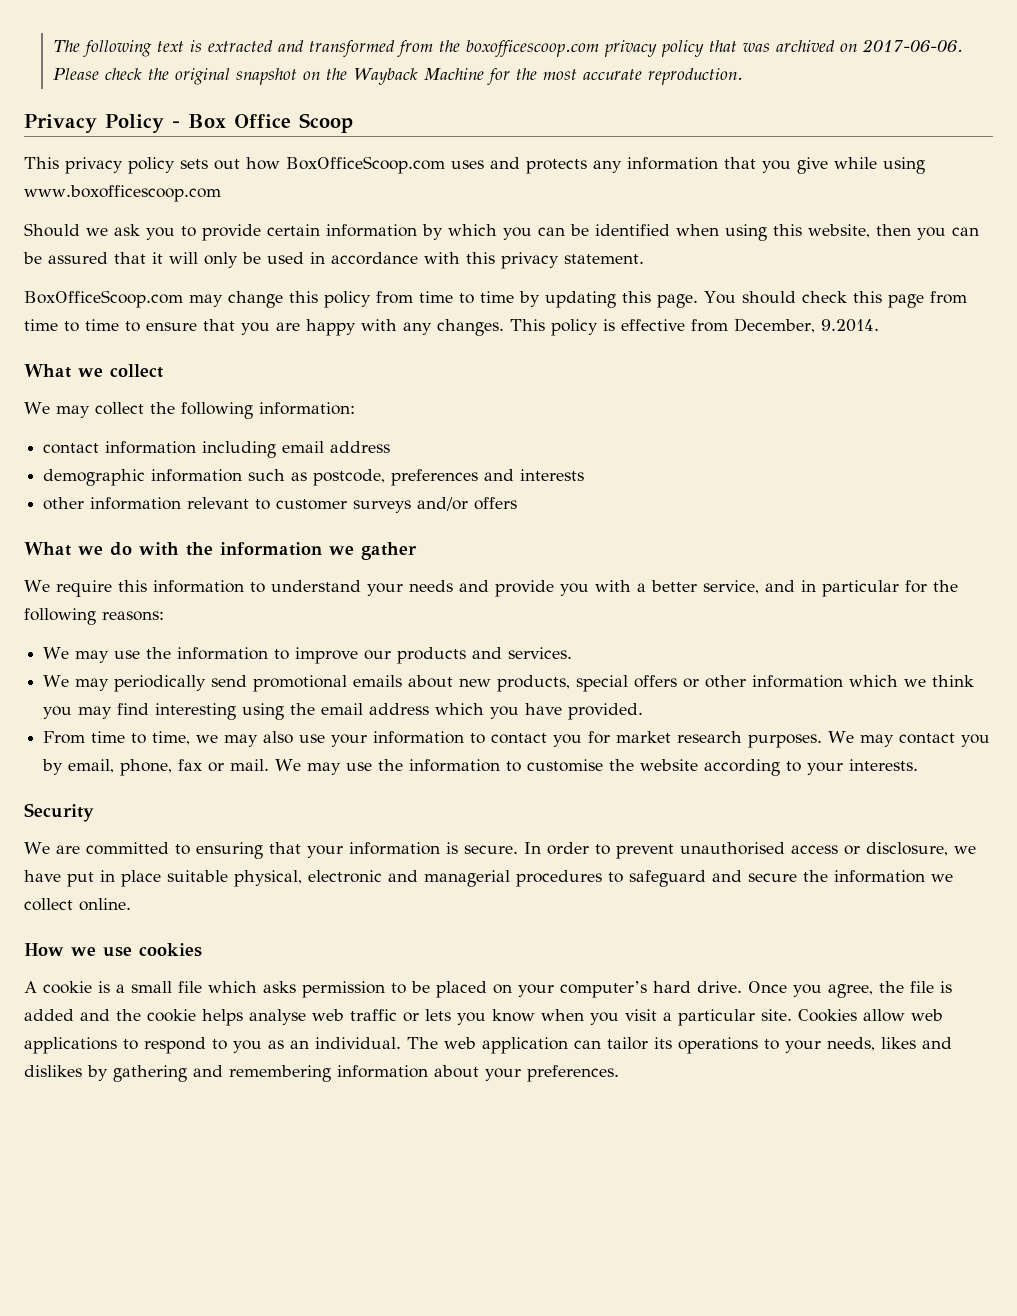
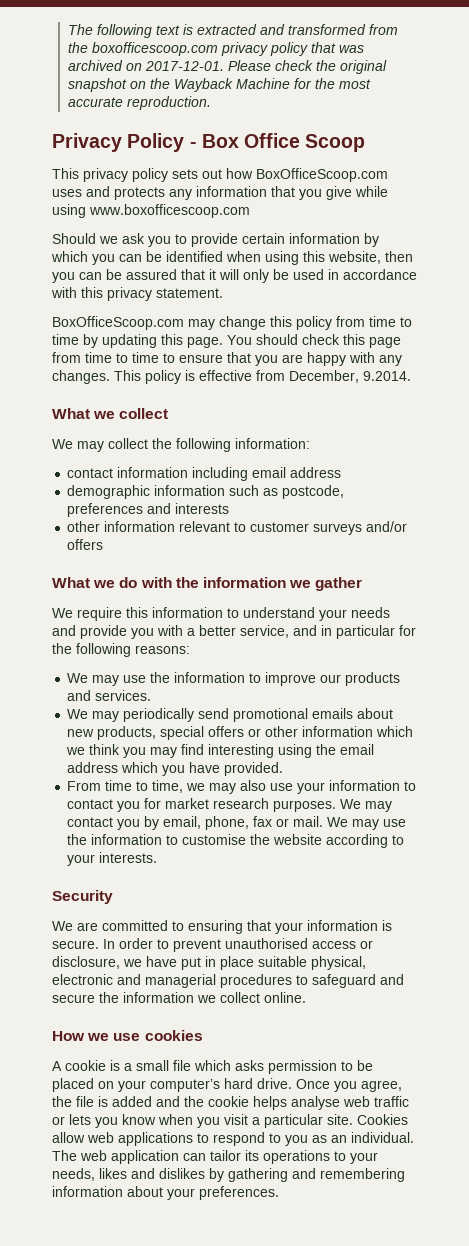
[861,39,963,52] 2017-06-06. -> [144,61,224,71] 2017-12-01.

